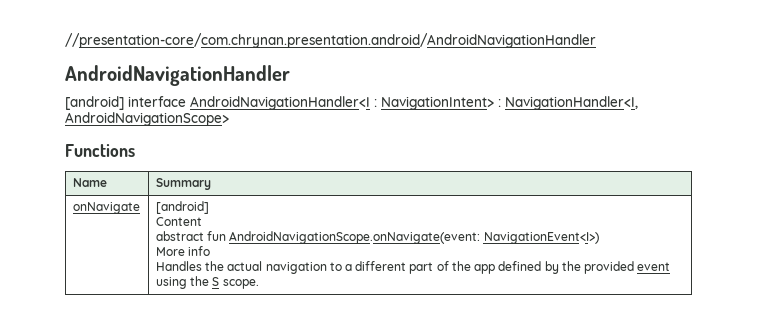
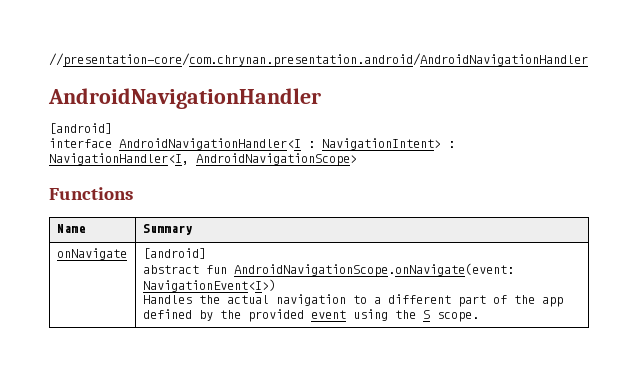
(124, 103) none -> (112, 128) //
[155,217,202,226] // Content -> (206, 253) none
[155,246,211,256] // More info -> (276, 285) none

